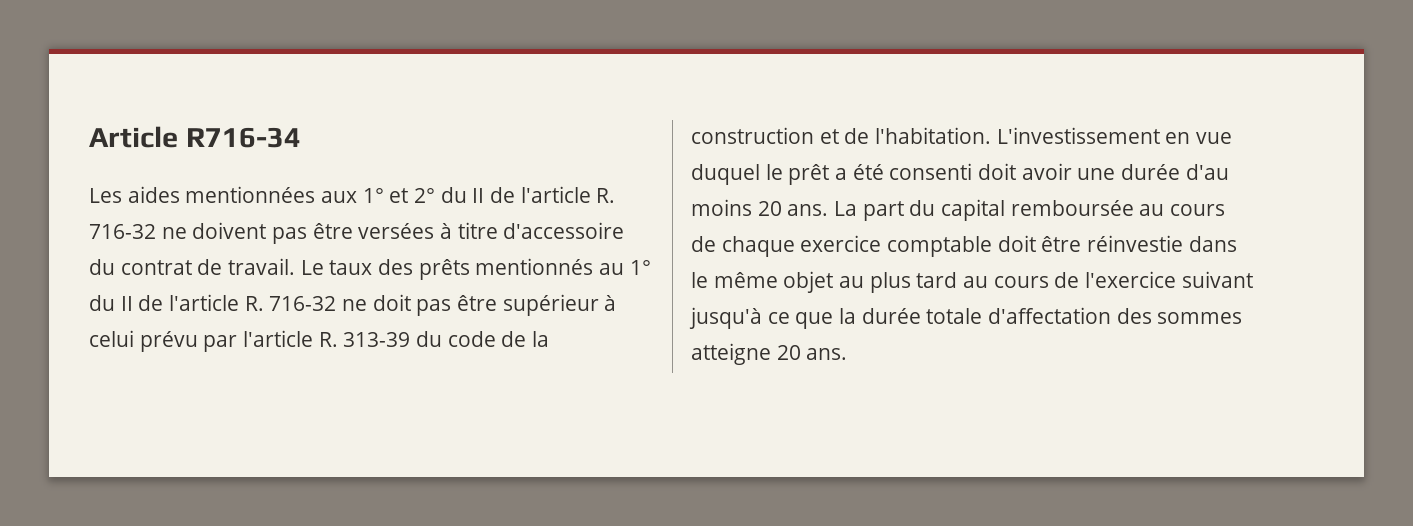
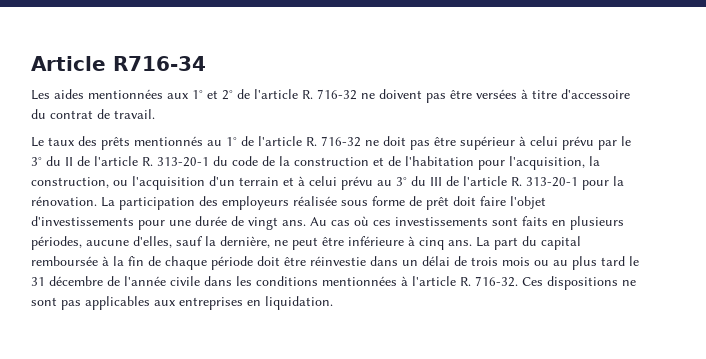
[440,187,485,203] du II -> (233, 95) none
(296, 266) none -> (155, 114) //
[89,295,133,311] du II -> (237, 141) none
[243,330,411,347] l'article R. 313-39 -> [621,136,631,146] [31,156,209,167] le 3° du II de l'article R. 313-20-1
[875,127,1233,144] [691,163,1229,185] [691,199,782,216] l'habitation. L'investissement en vue duquel le prêt a été consenti doit avoir une durée d'au moins 20 -> [405,156,600,170] [31,176,624,190] [31,196,546,210] [31,216,624,230] [31,236,444,250] l'habitation pour l'acquisition, la construction, ou l'acquisition d'un terrain et à celui prévu au 3° du III de l'article R. 313-20-1 pour la rénovation. La participation des employeurs réalisée sous forme de prêt doit faire l'objet d'investissements pour une durée de vingt ans. Au cas où ces investissements sont faits en plusieurs périodes, aucune d'elles, sauf la dernière, ne peut être inférieure à cinq
[1139,204,1226,216] [691,235,1237,257] [691,271,1253,293] [689,307,1243,329] [691,343,848,365] au cours de chaque exercice comptable doit être réinvestie dans le même objet au plus tard au cours de l'exercice suivant jusqu'à ce que la durée totale d'affectation des sommes atteigne 20 ans. -> [102,256,639,270] [31,276,636,290] [31,296,333,310] à la fin de chaque période doit être réinvestie dans un délai de trois mois ou au plus tard le 31 décembre de l'année civile dans les conditions mentionnées à l'article R. 716-32. Ces dispositions ne sont pas applicables aux entreprises en liquidation.

